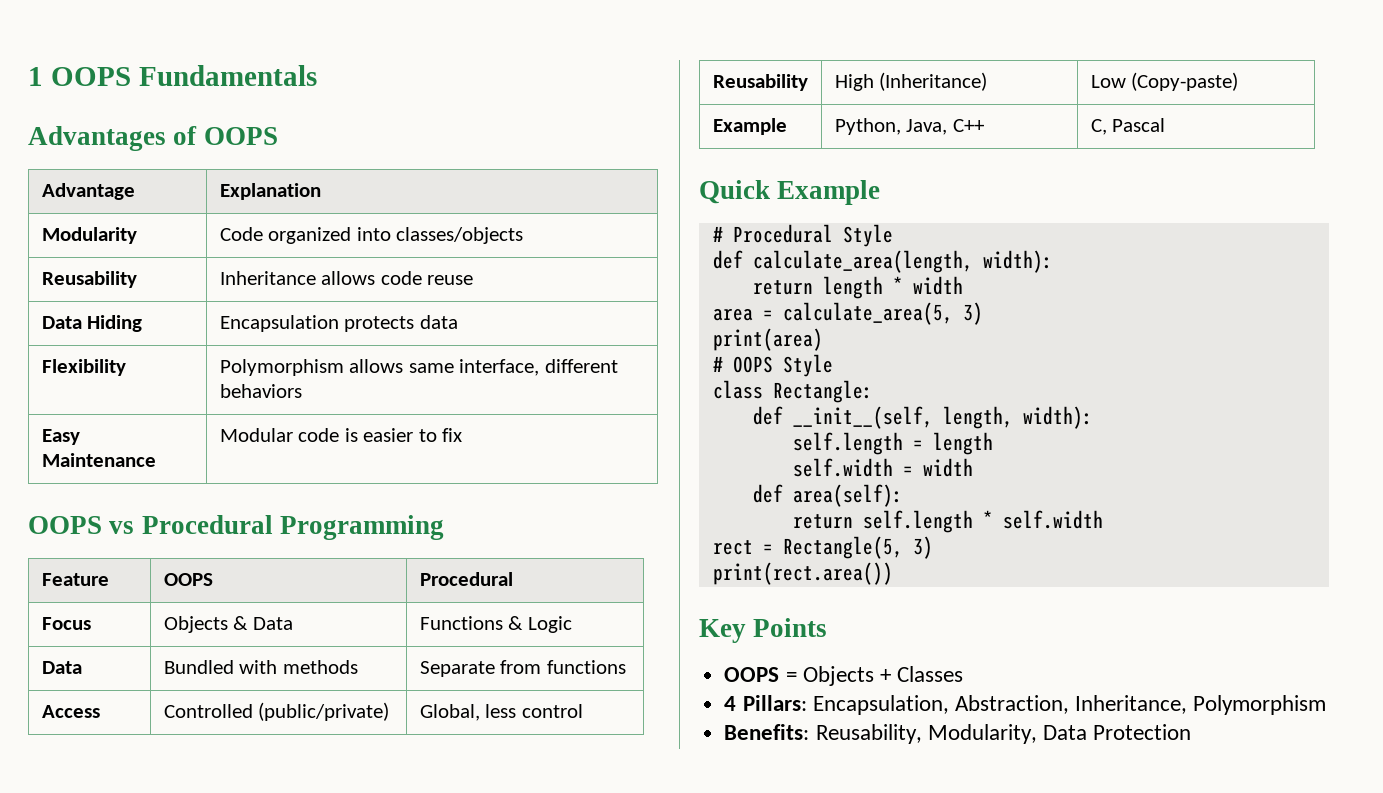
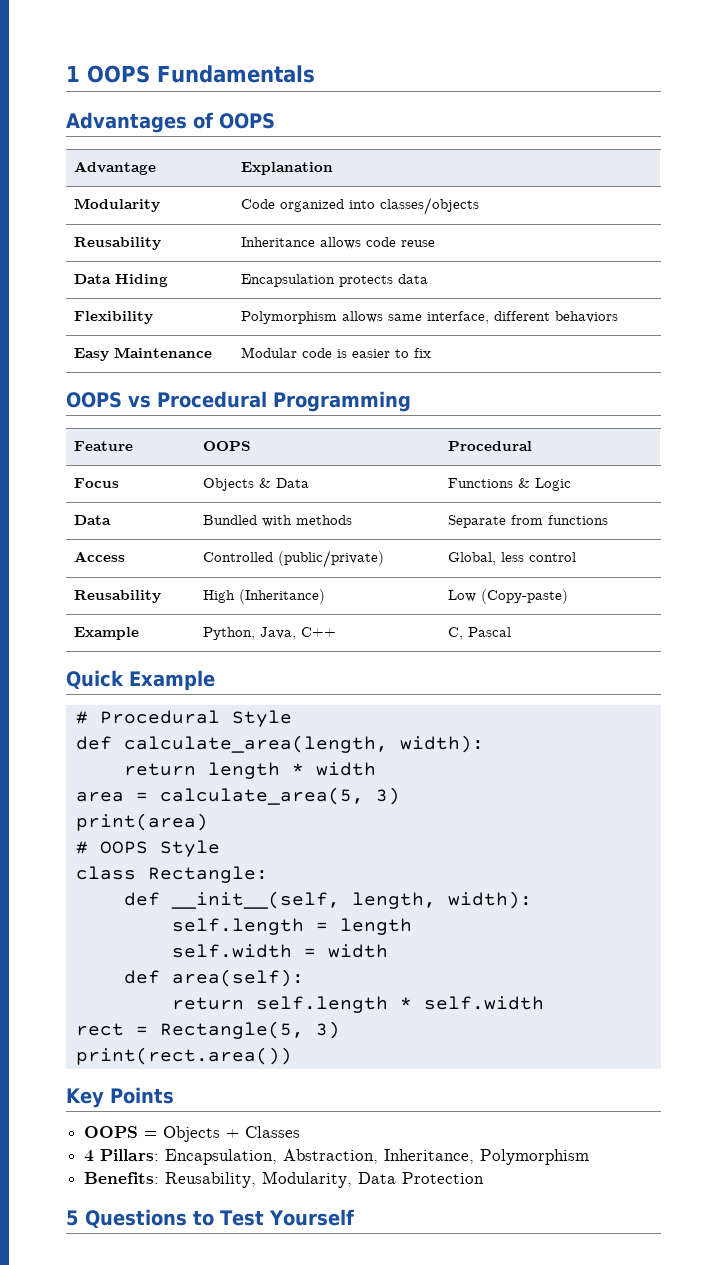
(1192, 732) none -> [66,1209,354,1228] // 5 Questions to Test Yourself

